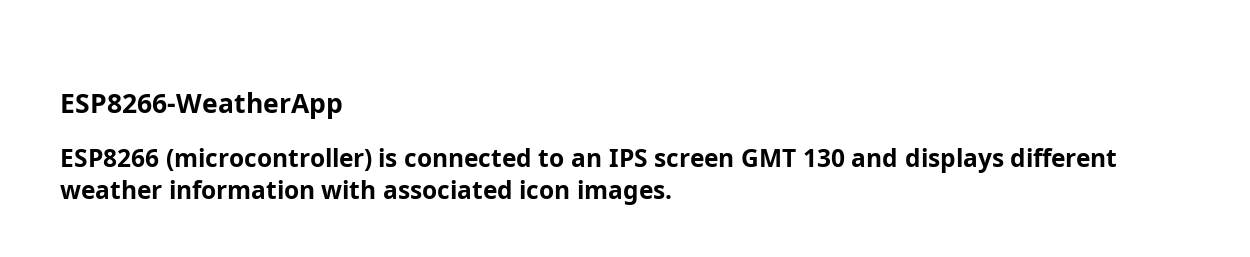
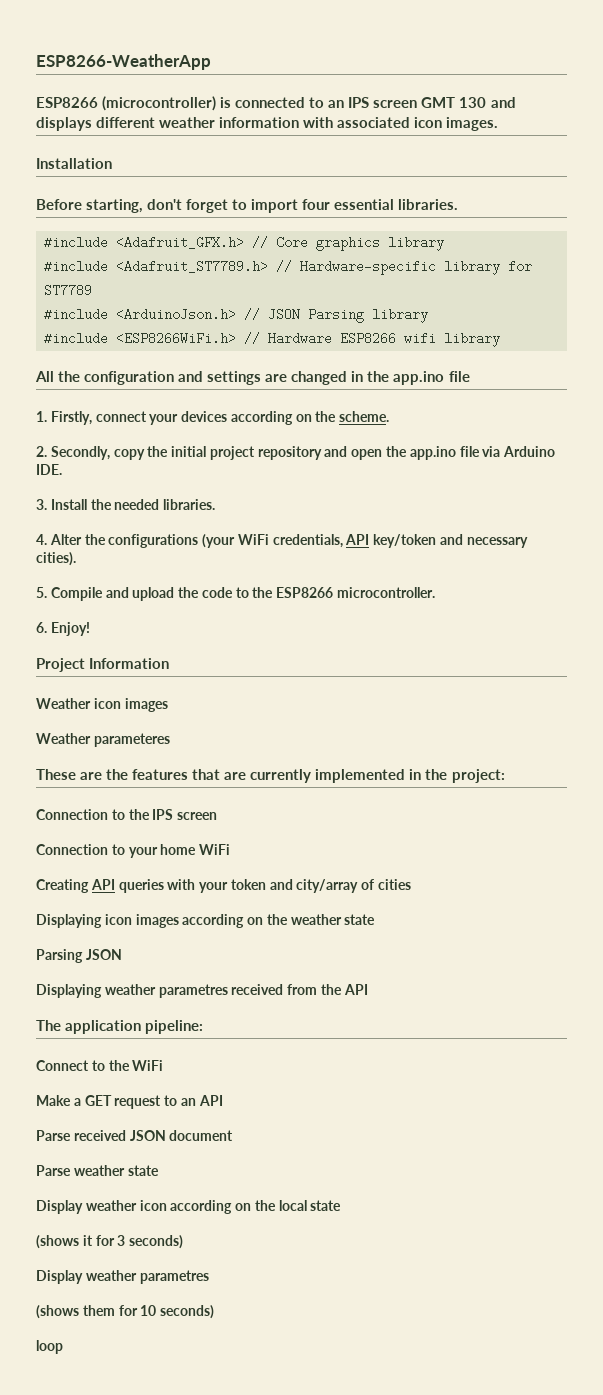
(673, 192) none -> [36,158,112,169] [36,199,459,213] [43,236,444,251] [43,260,532,275] [43,284,92,297] [43,308,428,323] [43,332,500,347] [35,371,470,385] [36,411,390,425] [36,446,556,460] [36,464,62,475] [36,499,216,510] [36,534,528,548] [36,552,76,566] [36,587,436,601] [36,622,90,636] [36,658,170,672] [36,698,168,712] [36,733,170,747] [36,769,505,783] [36,809,218,820] [36,844,231,858] [36,879,412,893] [36,914,376,928] [36,949,122,963] [36,984,368,998] [36,1020,204,1034] [36,1060,164,1071] [36,1095,223,1109] [36,1130,234,1141] [36,1165,159,1176] [36,1200,342,1214] [36,1235,184,1249] [36,1270,209,1284] [36,1305,215,1319] [36,1340,63,1354] // Installation // Before starting, don't forget to import four essential libraries. // #include <Adafruit_GFX.h> // Core graphics library // #include <Adafruit_ST7789.h> // Hardware-specific library for ST7789 // #include <ArduinoJson.h> // JSON Parsing library // #include <ESP8266WiFi.h> // Hardware ESP8266 wifi library // All the configuration and settings are changed in the app.ino file // 1. Firstly, connect your devices according on the scheme. // 2. Secondly, copy the initial project repository and open the app.ino file via Arduino IDE. // 3. Install the needed libraries. // 4. Alter the configurations (your WiFi credentials, API key/token and necessary cities). // 5. Compile and upload the code to the ESP8266 microcontroller. // 6. Enjoy! // Project Information // Weather icon images // Weather parameteres // These are the features that are currently implemented in the project: // Connection to the IPS screen // Connection to your home WiFi // Creating API queries with your token and city/array of cities // Displaying icon images according on the weather state // Parsing JSON // Displaying weather parametres received from the API // The application pipeline: // Connect to the WiFi // Make a GET request to an API // Parse received JSON document // Parse weather state // Display weather icon according on the local state // (shows it for 3 seconds) // Display weather parametres // (shows them for 10 seconds) // loop

